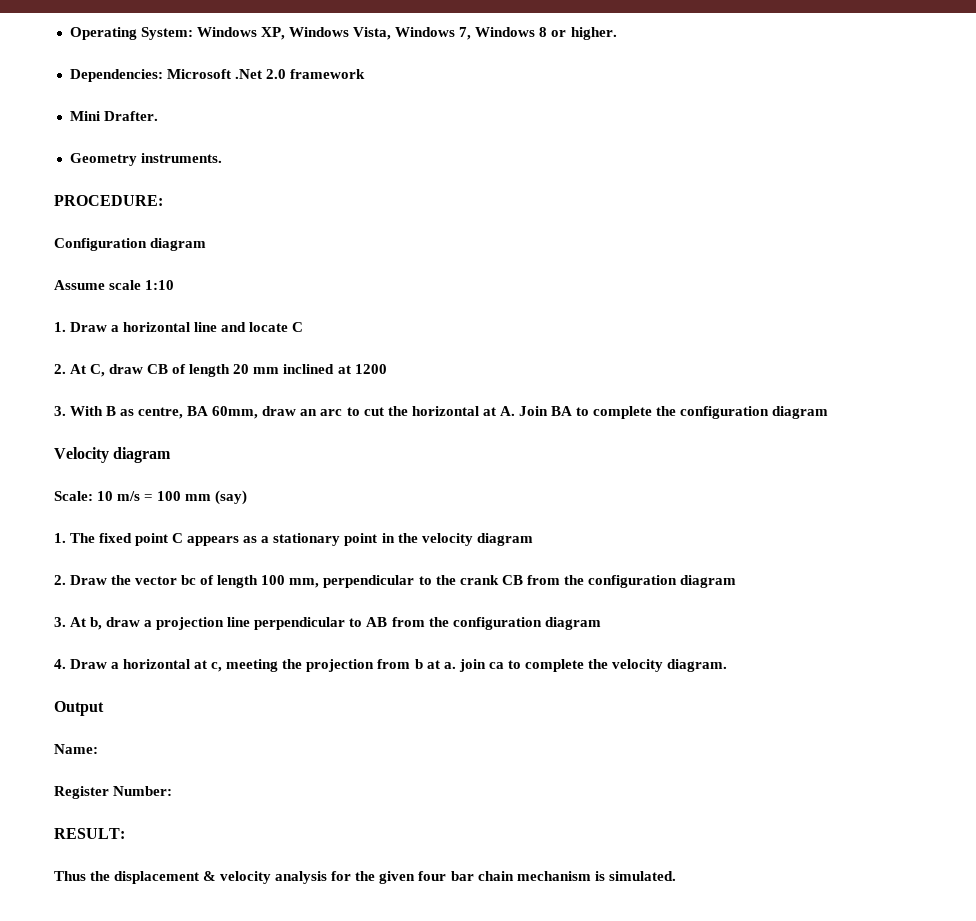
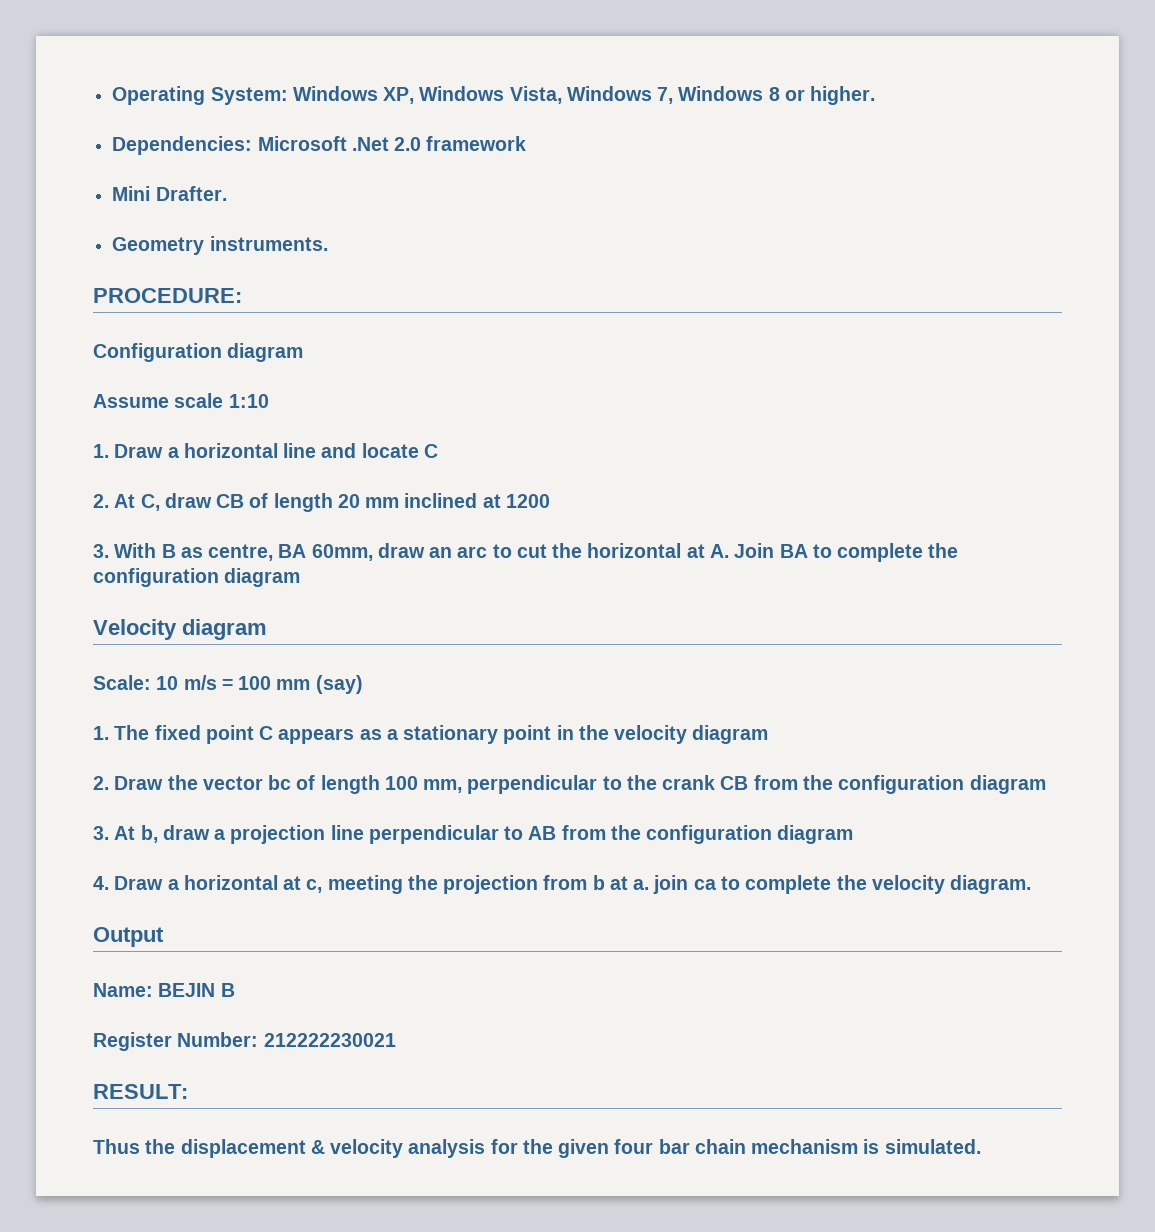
(98, 749) none -> [158,983,235,997] BEJIN B
(173, 791) none -> [263,1033,396,1047] 212222230021

